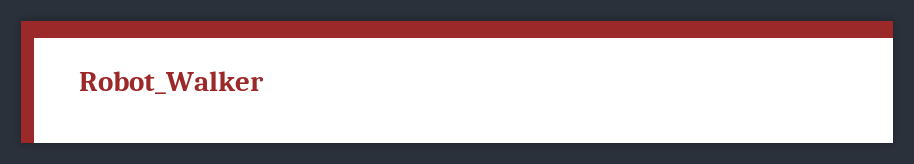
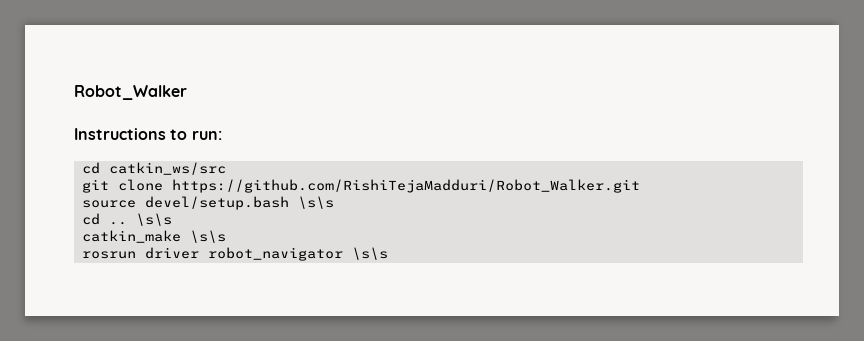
(264, 82) none -> [74,128,222,140] [82,162,227,175] [82,179,641,193] [82,196,335,210] [82,213,173,226] [82,230,227,243] [82,247,389,261] // Instructions to run: // cd catkin_ws/src // git clone https://github.com/RishiTejaMadduri/Robot_Walker.git // source devel/setup.bash \s\s // cd .. \s\s // catkin_make \s\s // rosrun driver robot_navigator \s\s

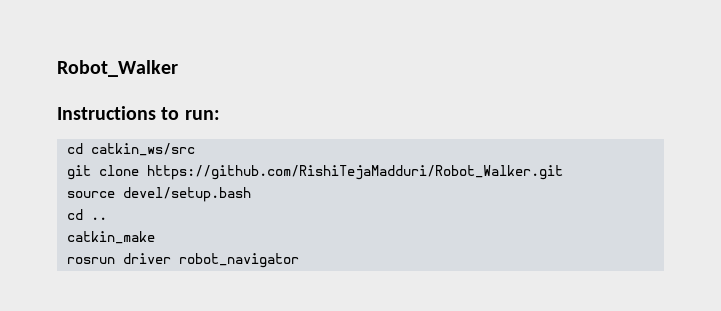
[298,196,335,209] \s\s -> (251, 194) none
[136,213,173,226] \s\s -> (107, 218) none
[190,230,227,243] \s\s -> (155, 237) none
[352,247,389,260] \s\s -> (299, 260) none

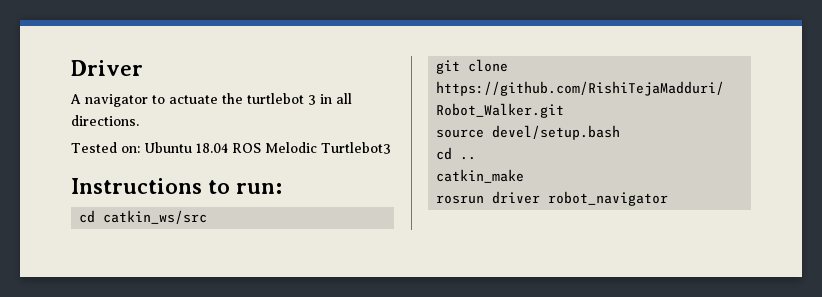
[57,60,178,77] Robot_Walker -> [71,60,143,76] [70,93,352,107] [71,115,139,126] [71,142,391,154] Driver // A navigator to actuate the turtlebot 3 in all directions. // Tested on: Ubuntu 18.04 ROS Melodic Turtlebot3

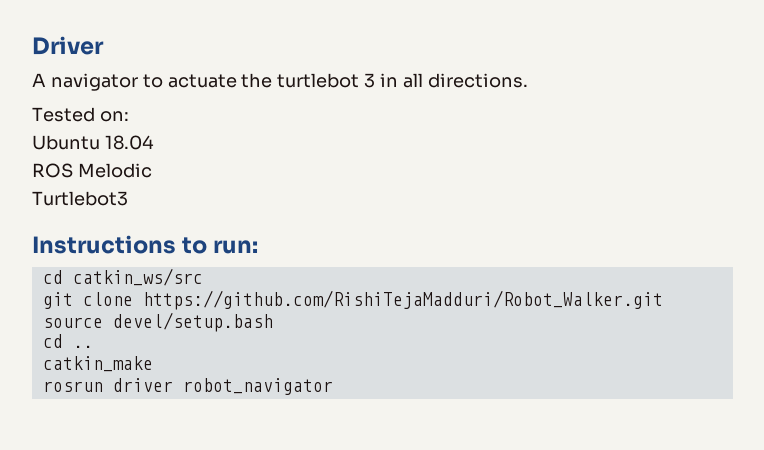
(140, 149) none -> (129, 116) //
(228, 148) none -> (154, 142) //
(317, 147) none -> (152, 170) //

